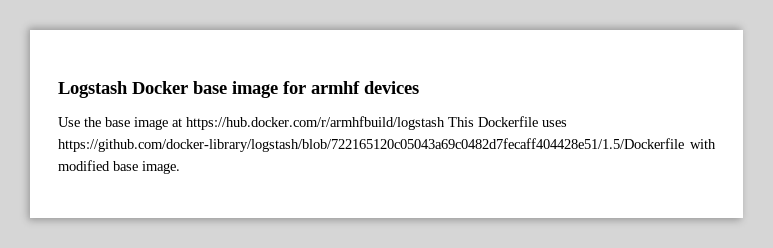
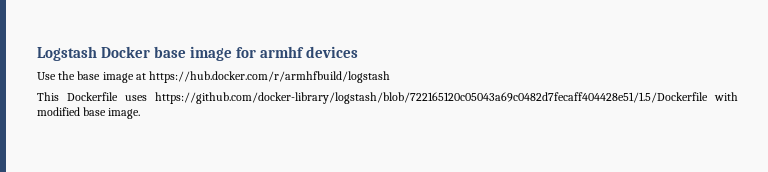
(445, 123) none -> (391, 77) //

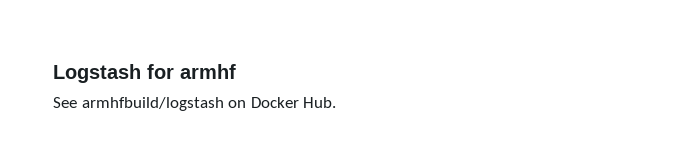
[101,46,233,61] Docker base image -> (141, 73) none
[306,46,359,58] [37,71,391,83] [37,92,738,104] [37,107,141,119] devices // Use the base image at https://hub.docker.com/r/armhfbuild/logstash // This Dockerfile uses https://github.com/docker-library/logstash/blob/722165120c05043a69c0482d7fecaff404428e51/1.5/Dockerfile with modified base image. -> [53,97,337,111] // See armhfbuild/logstash on Docker Hub.

